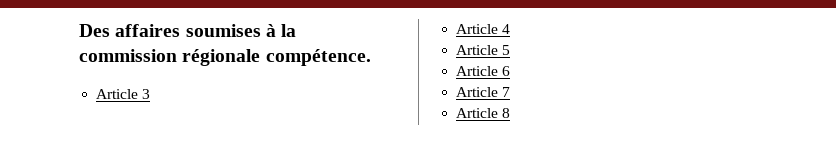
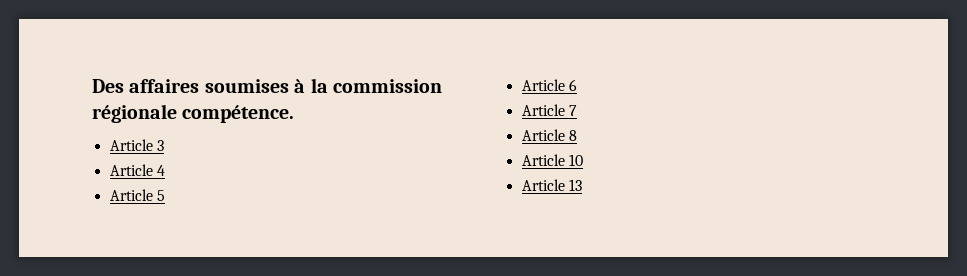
(511, 113) none -> [521,154,583,166] [521,179,582,191] // Article 10 // Article 13

